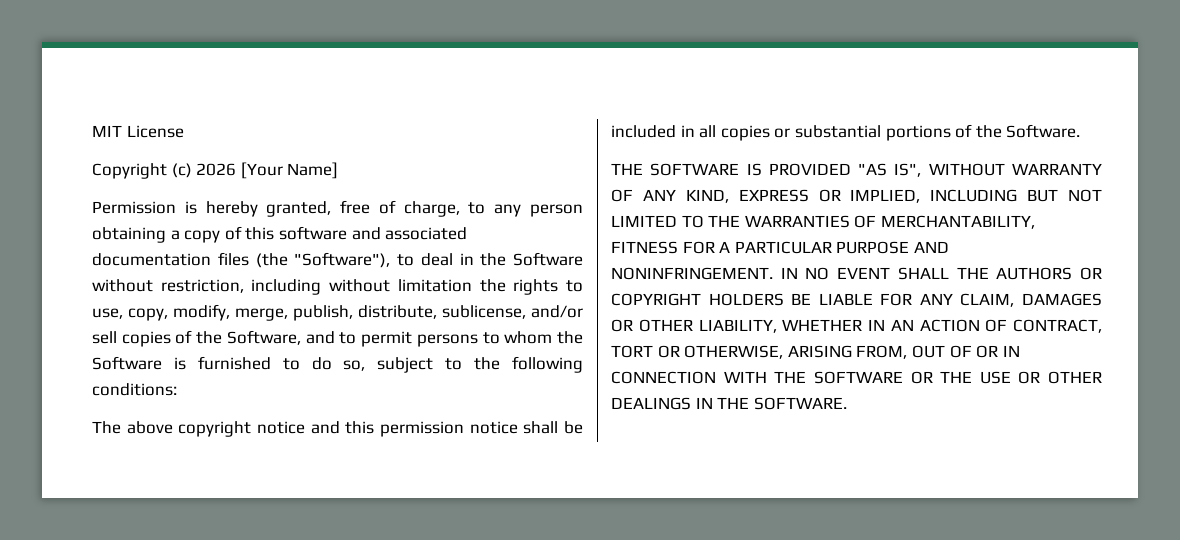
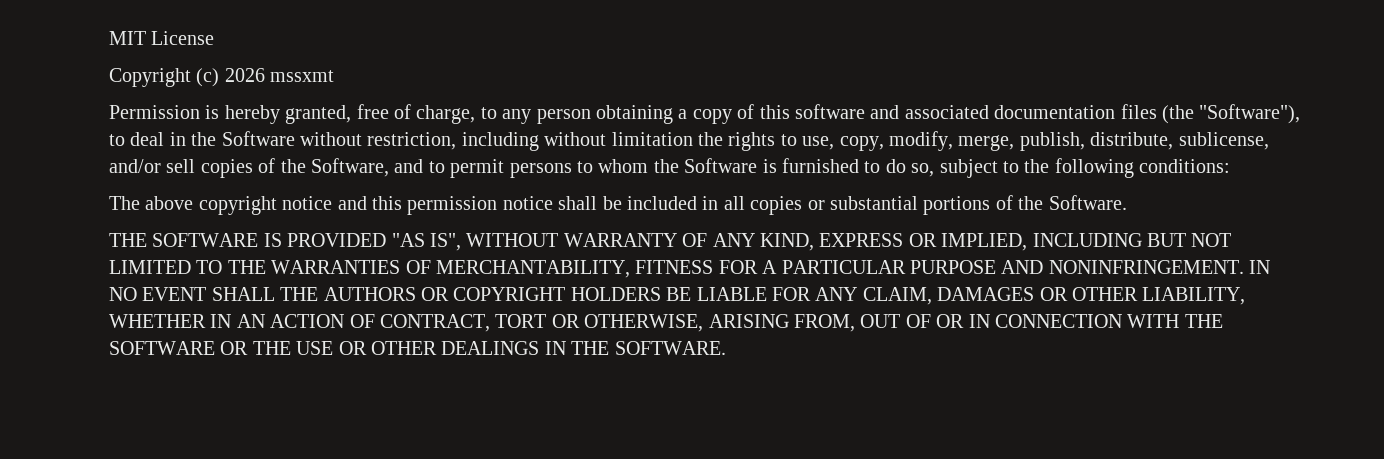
[240,162,339,179] [Your Name] -> [270,70,335,82] mssxmt

